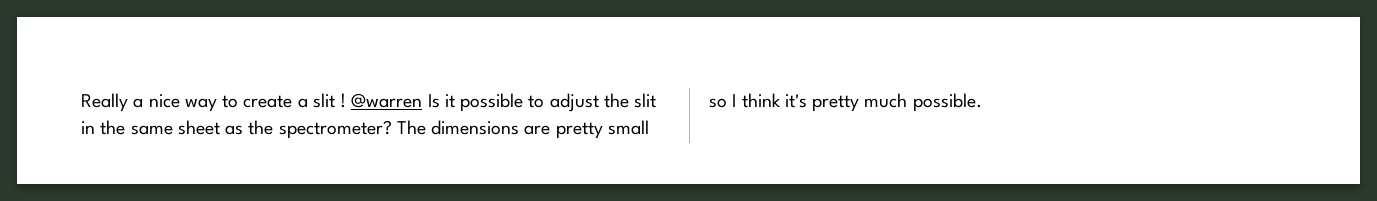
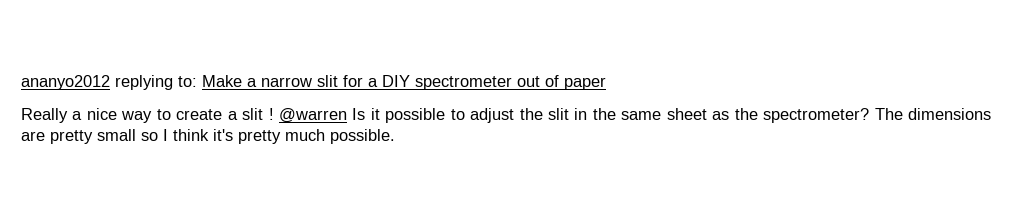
(81, 102) none -> [21,75,606,90] ananyo2012 replying to: Make a narrow slit for a DIY spectrometer out of paper //

